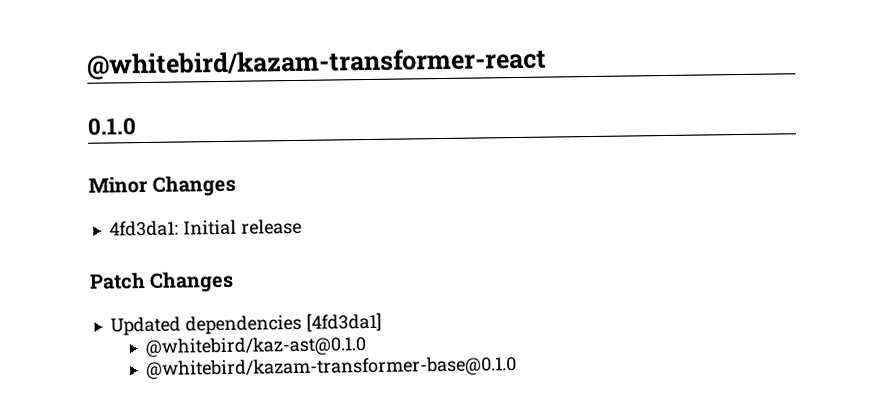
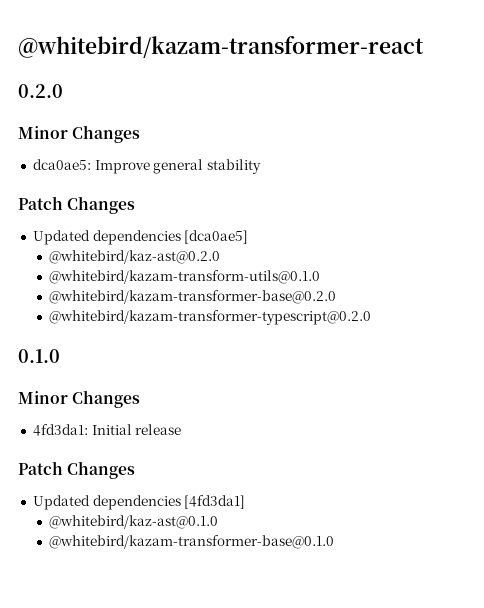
(547, 63) none -> [18,84,63,98] [18,125,141,143] [32,159,261,174] [18,196,136,214] [32,230,249,245] [49,250,221,264] [49,270,321,284] [49,290,337,304] [49,310,372,325] // 0.2.0 // Minor Changes // dca0ae5: Improve general stability // Patch Changes // Updated dependencies [dca0ae5] // @whitebird/kaz-ast@0.2.0 // @whitebird/kazam-transform-utils@0.1.0 // @whitebird/kazam-transformer-base@0.2.0 // @whitebird/kazam-transformer-typescript@0.2.0

